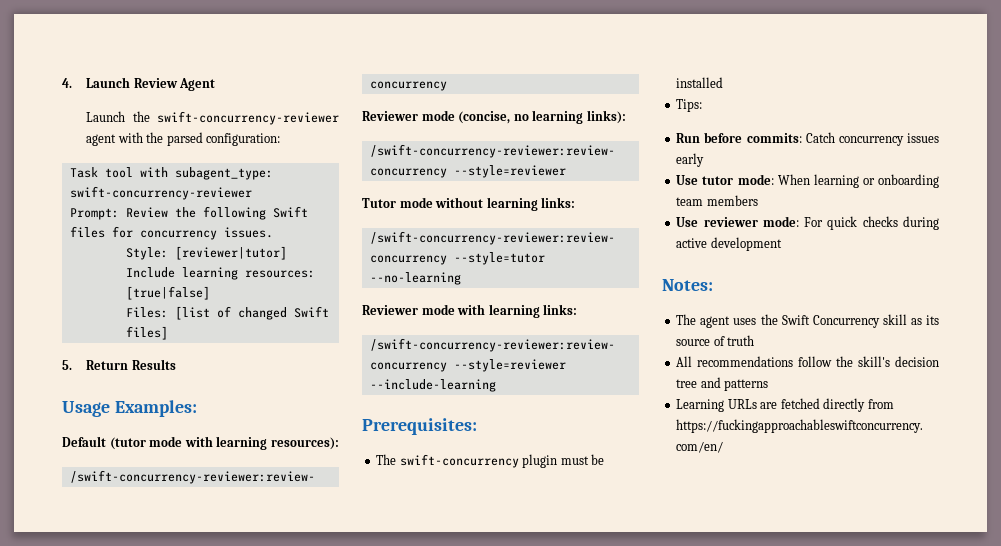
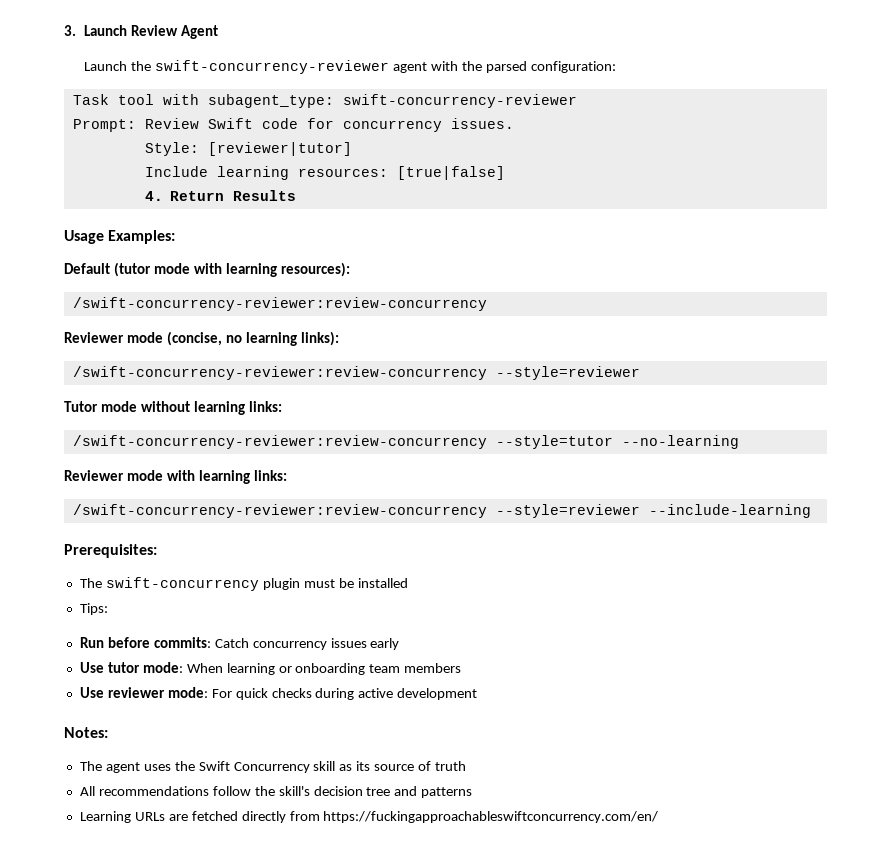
[62,78,72,88] 4. -> [64,25,76,36] 3.
[174,206,308,220] [69,226,105,238] the following Swift files -> [207,118,298,129] Swift code
[125,306,329,320] [125,326,168,340] [62,360,72,370] Files: [list of changed Swift files] // 5. -> [144,191,163,201] 4.

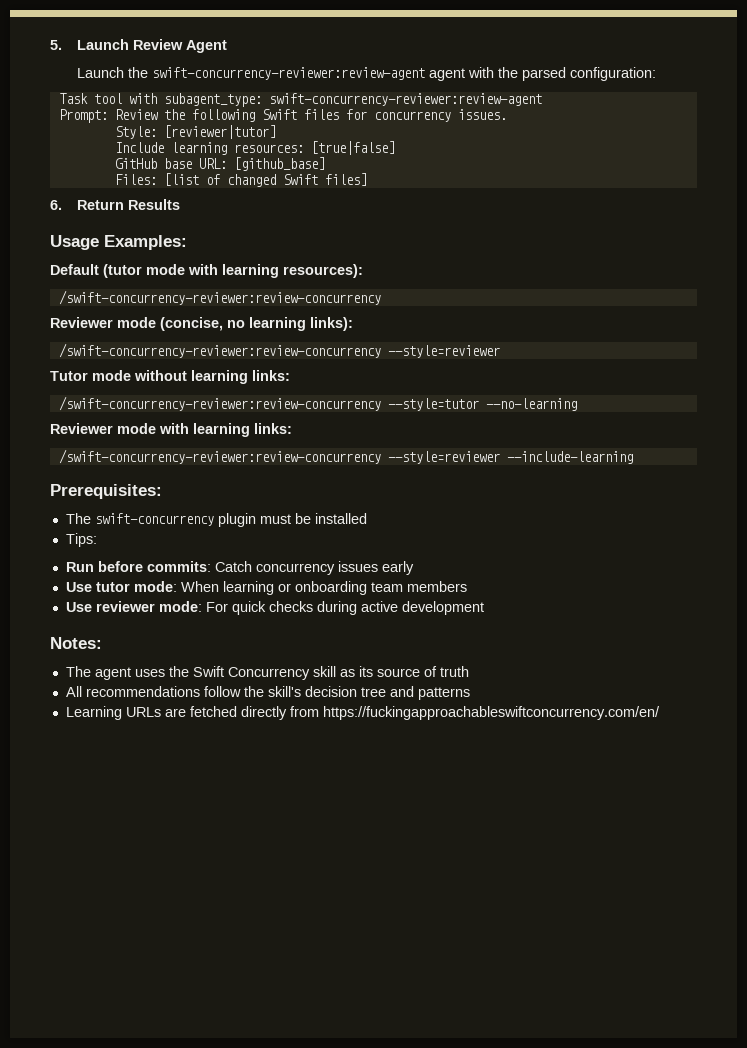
[64,25,76,36] 3. -> [50,40,62,50] 5.
[155,60,390,74] swift-concurrency-reviewer -> [152,67,426,80] swift-concurrency-reviewer:review-agent
[342,94,577,108] swift-concurrency-reviewer -> [268,93,542,106] swift-concurrency-reviewer:review-agent
[207,118,298,129] Swift code -> [163,109,339,122] the following Swift files
[144,191,163,201] 4. -> [114,157,325,171] [114,173,367,187] [50,200,62,210] GitHub base URL: [github_base] // Files: [list of changed Swift files] // 6.

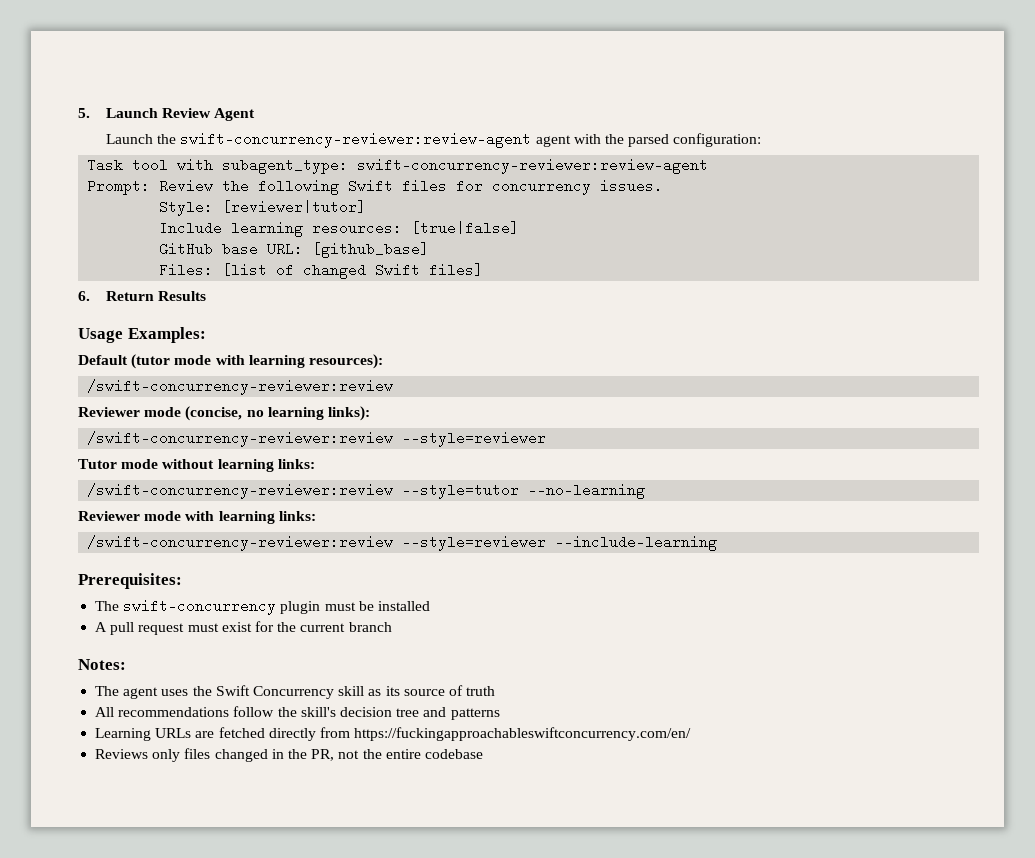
[58,290,381,305] /swift-concurrency-reviewer:review-concurrency -> [87,379,394,395] /swift-concurrency-reviewer:review
[58,343,381,358] /swift-concurrency-reviewer:review-concurrency -> [87,431,394,447] /swift-concurrency-reviewer:review
[58,396,381,411] /swift-concurrency-reviewer:review-concurrency -> [87,483,394,499] /swift-concurrency-reviewer:review
[58,449,381,464] /swift-concurrency-reviewer:review-concurrency -> [87,535,394,551] /swift-concurrency-reviewer:review
[65,533,97,547] [65,561,414,575] [65,581,467,595] [65,601,484,615] Tips: // Run before commits: Catch concurrency issues early // Use tutor mode: When learning or onboarding team members // Use reviewer mode: For quick checks during active development -> [95,621,392,635] A pull request must exist for the current branch
(660, 713) none -> [95,748,483,762] // Reviews only files changed in the PR, not the entire codebase

